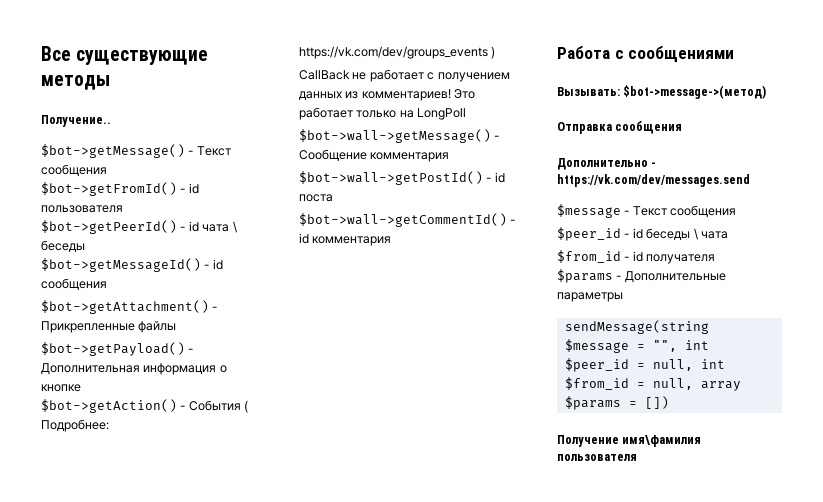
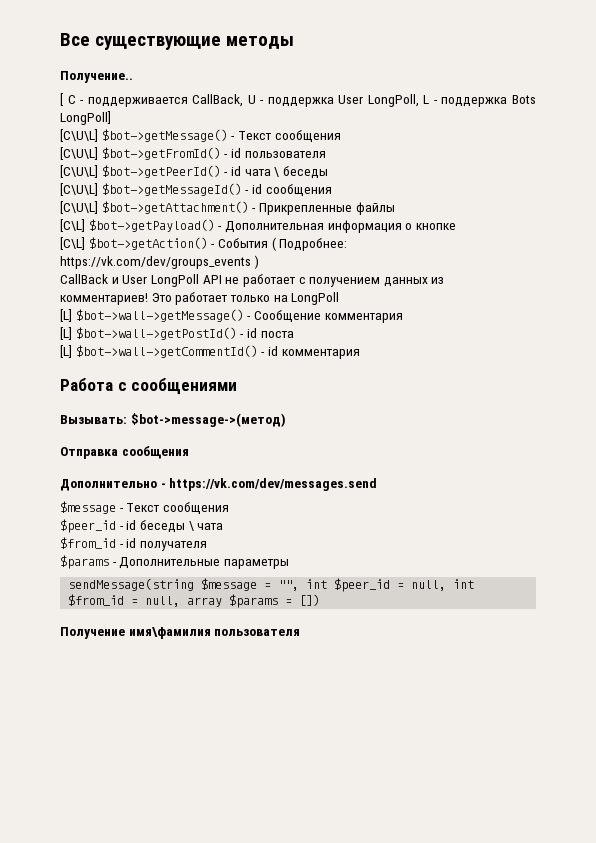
(111, 121) none -> [60,93,537,107] [60,111,111,125] [60,129,98,142] [ C - поддерживается CallBack, U - поддержка User LongPoll, L - поддержка Bots LongPoll] // [C\U\L]
(107, 170) none -> [60,147,98,160] [C\U\L]
(123, 209) none -> [60,165,98,178] [C\U\L]
(85, 246) none -> [60,183,98,196] [C\U\L]
(107, 284) none -> [60,201,98,214] [C\U\L]
(177, 327) none -> [60,219,85,232] [C\L]
(81, 388) none -> [60,237,85,250] [C\L]
(350, 75) none -> [111,274,222,287] и User LongPoll API
(467, 114) none -> [60,309,72,322] [L]
(450, 157) none -> [60,327,72,340] [L]
(333, 198) none -> [60,345,72,358] [L]

